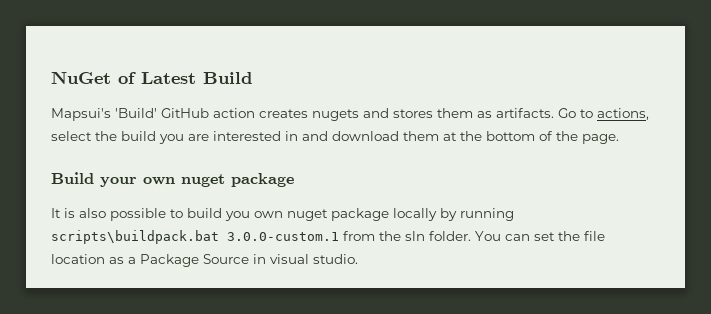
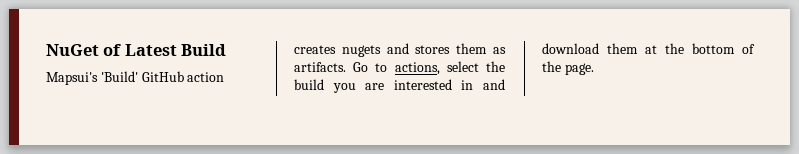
[51,172,294,187] [51,208,514,221] [51,230,605,244] [51,254,358,267] // Build your own nuget package // It is also possible to build you own nuget package locally by running scripts\buildpack.bat 3.0.0-custom.1 from the sln folder. You can set the file location as a Package Source in visual studio. -> (594, 69) none

